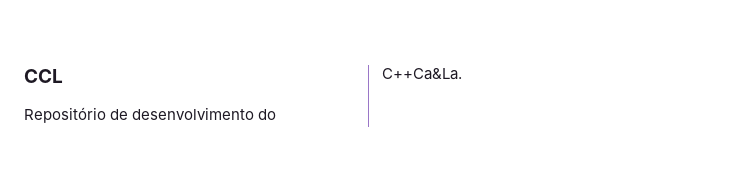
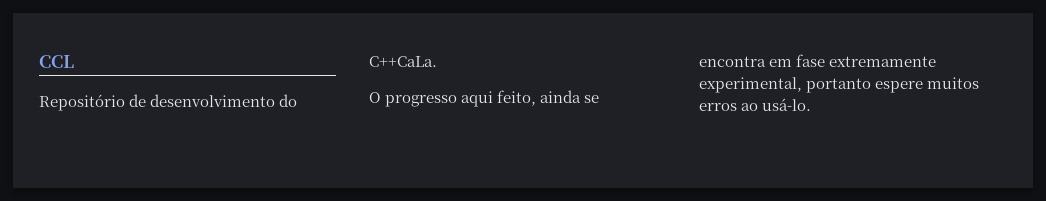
[382,68,462,80] C++Ca&La. -> [369,56,437,67] [369,90,600,107] [699,54,937,67] [699,77,980,93] [699,98,812,111] C++CaLa. // O progresso aqui feito, ainda se encontra em fase extremamente experimental, portanto espere muitos erros ao usá-lo.

